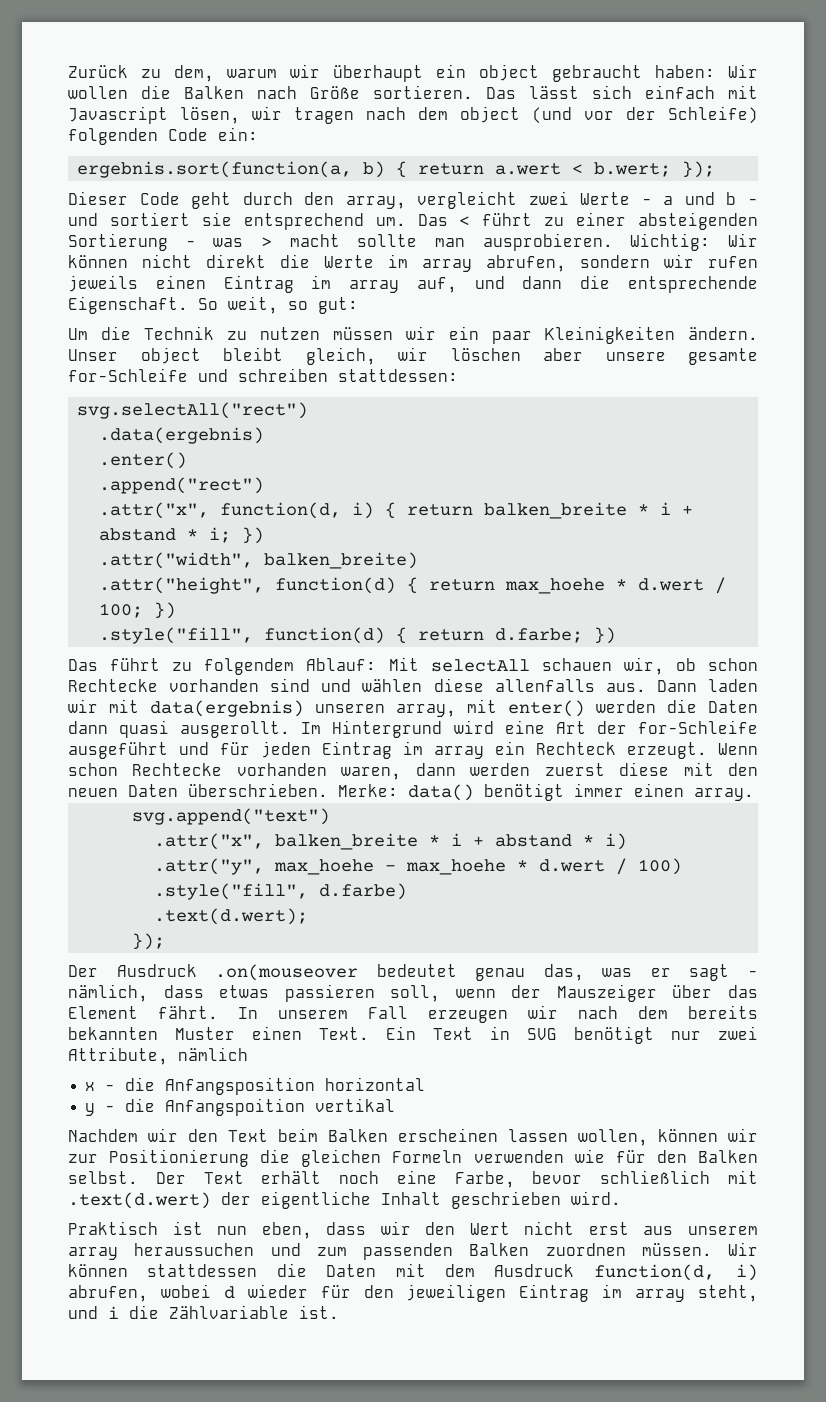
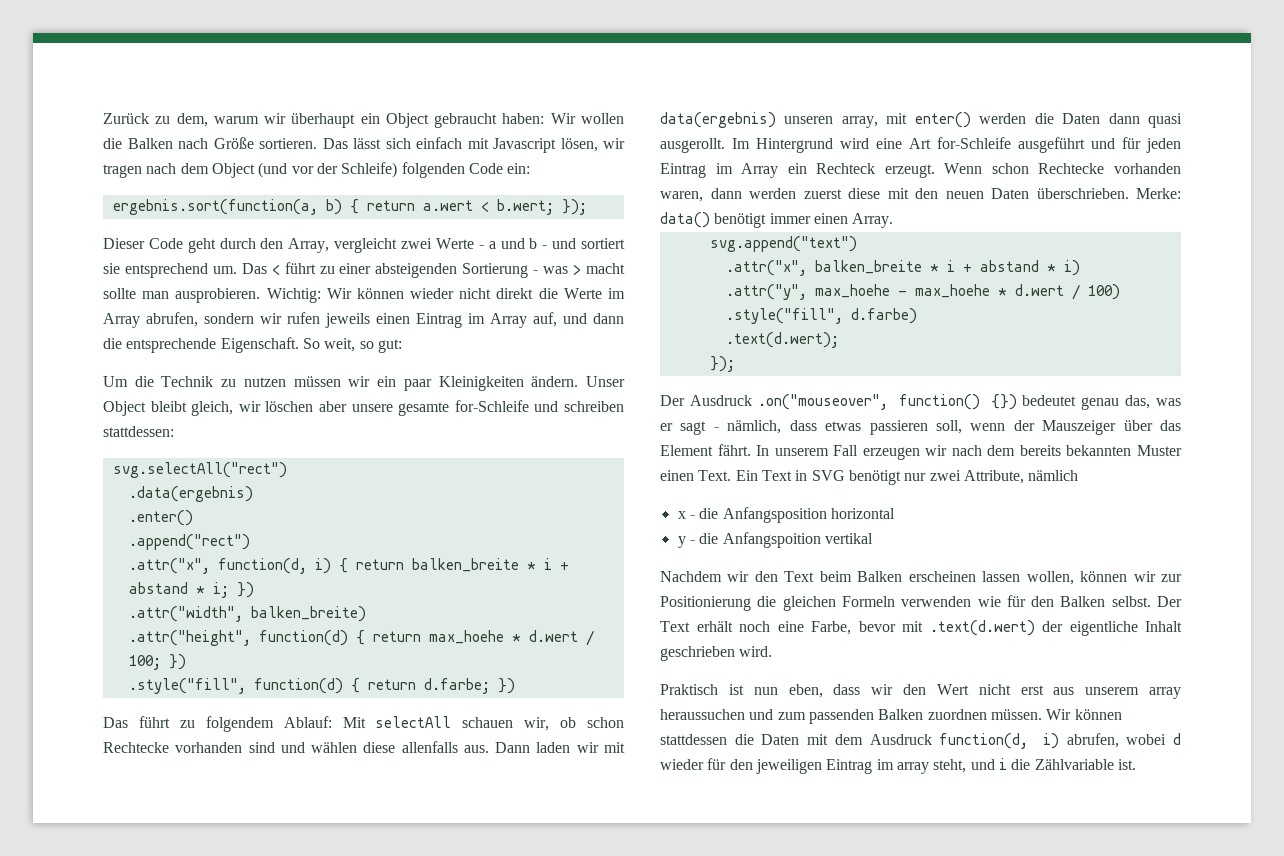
[479,64,539,81] object -> [385,113,429,128] Object
[460,106,520,123] object -> [211,163,255,178] Object
[345,196,406,209] array, -> [288,238,330,253] Array,
(128, 261) none -> [410,288,455,299] wieder
[422,259,472,272] array -> [103,313,140,328] Array
[349,280,400,293] array -> [490,313,527,328] Array
[140,347,201,364] object -> [103,401,146,416] Object
[596,721,627,734] der -> (931, 143) none
[434,746,484,759] array -> [741,163,779,178] Array
[694,788,754,801] array. -> [852,213,894,228] Array.
[215,964,359,981] .on(mouseover -> [757,394,1017,410] .on("mouseover", function() {})
[600,1170,711,1184] schließlich -> (896, 626) none

